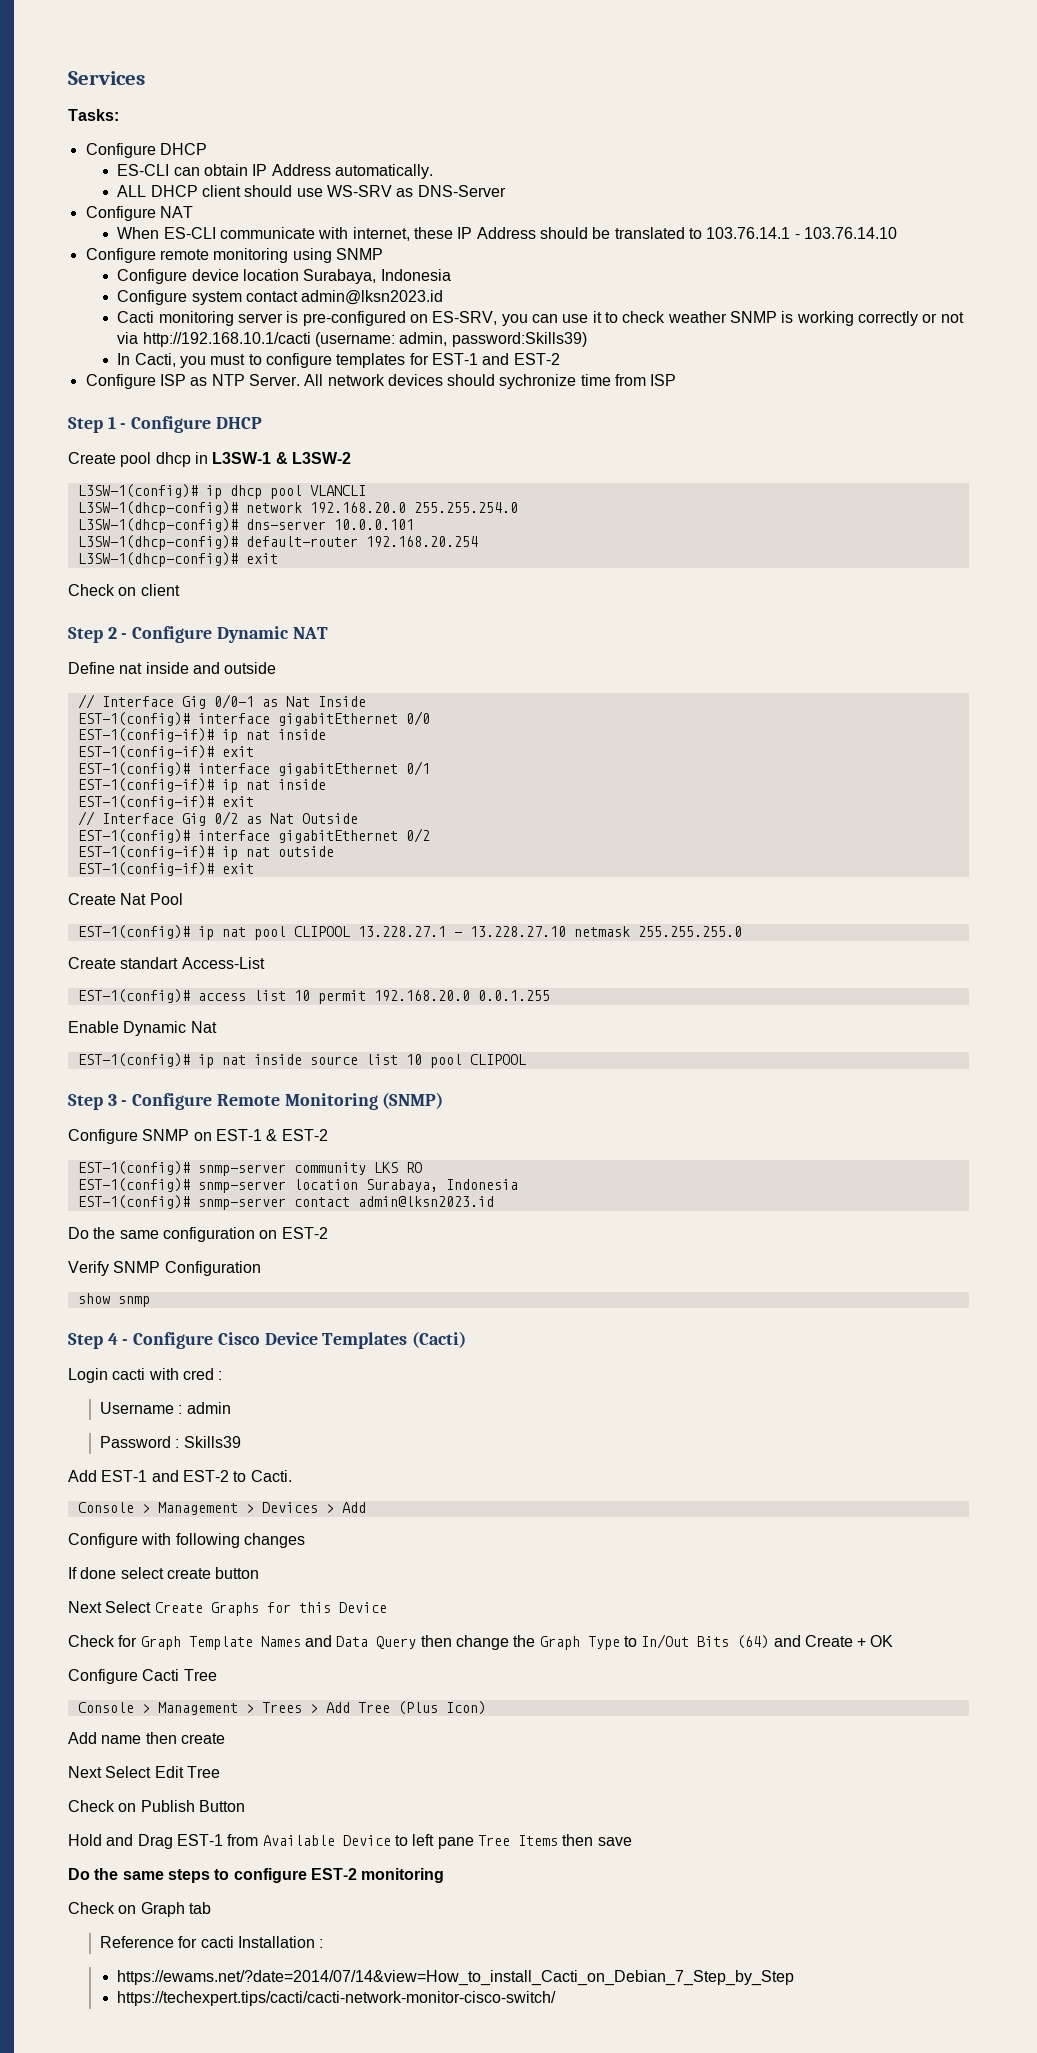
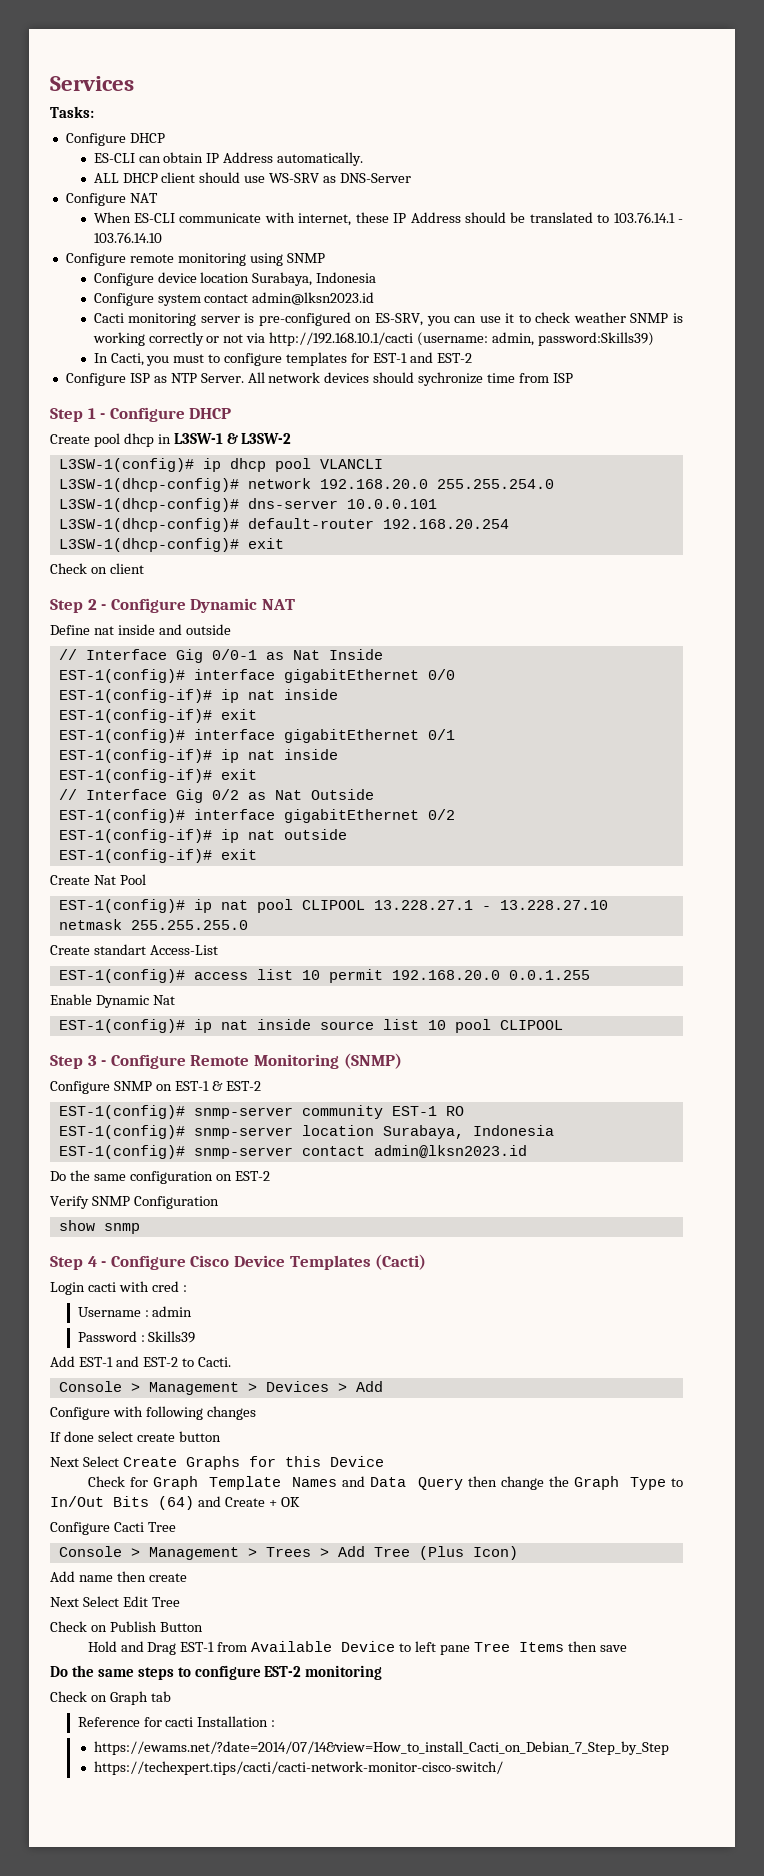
[373,1162,398,1173] LKS -> [391,1106,437,1116] EST-1

